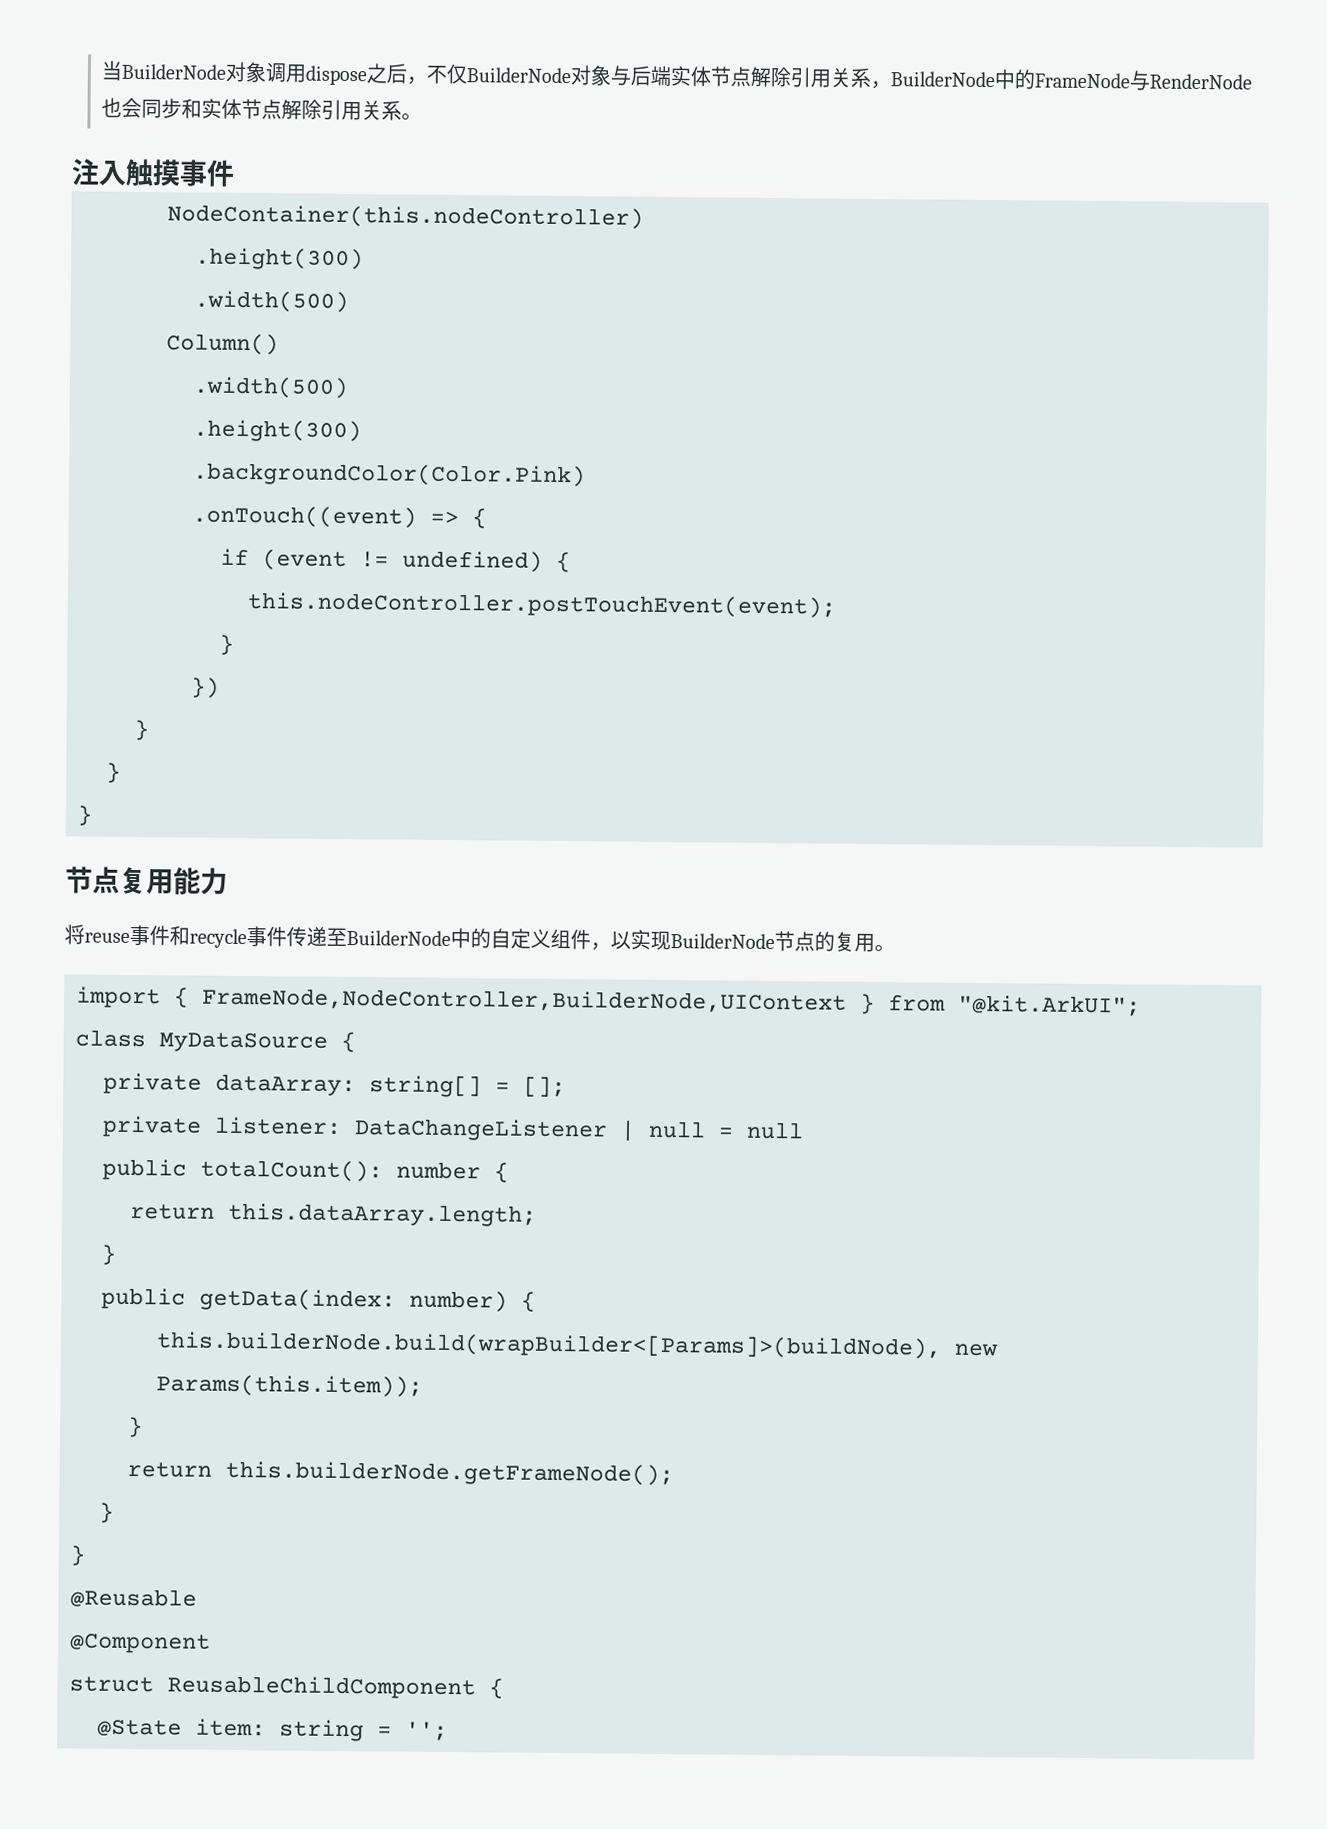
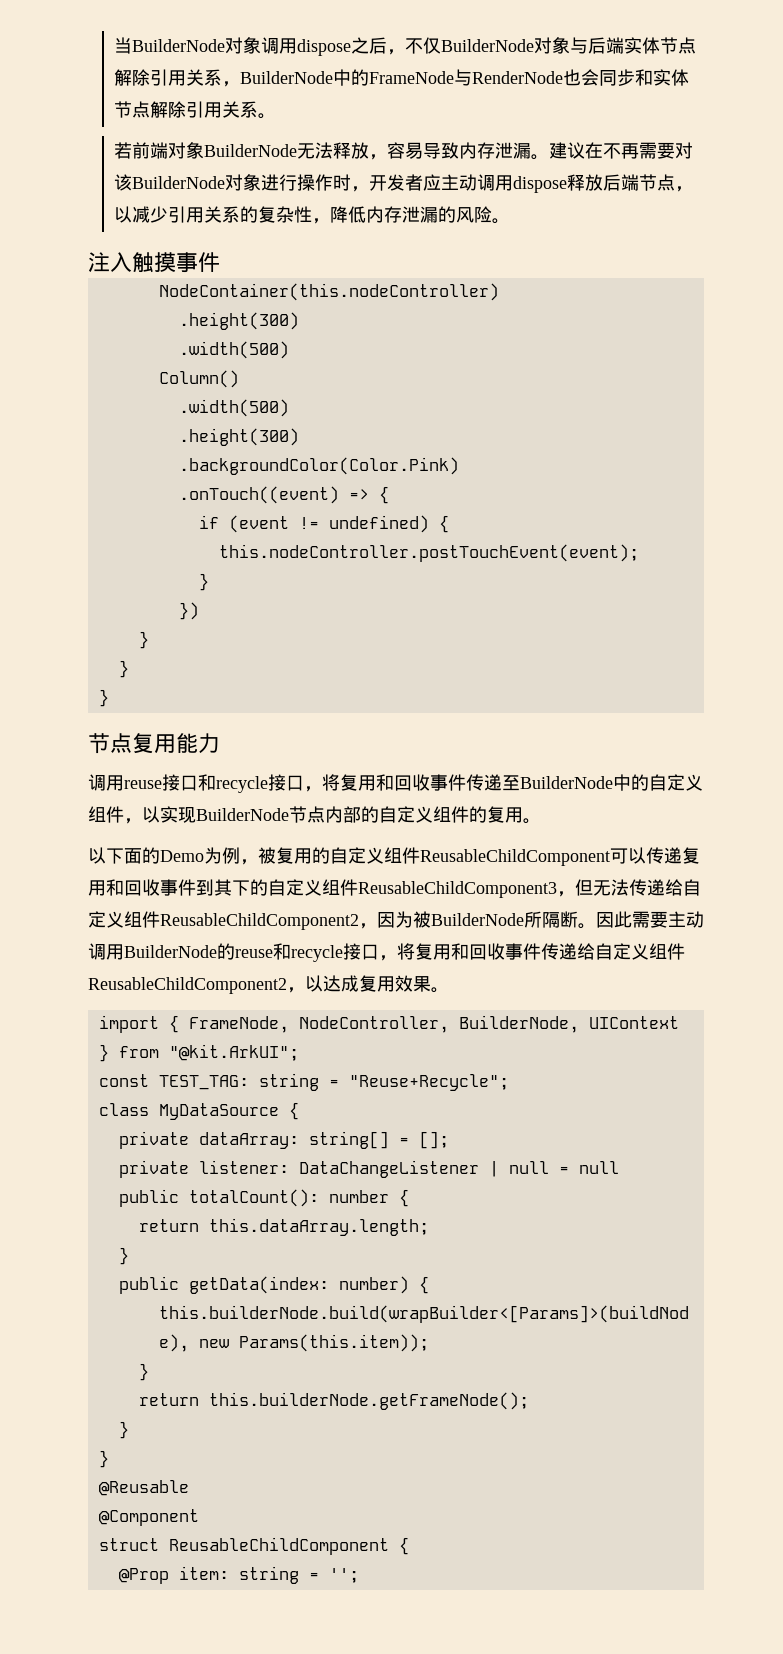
(422, 116) none -> [114,142,694,160] [114,174,694,193] [114,206,511,224] // 若前端对象BuilderNode无法释放，容易导致内存泄漏。建议在不再需要对该BuilderNode对象进行操作时，开发者应主动调用dispose释放后端节点，以减少引用关系的复杂性，降低内存泄漏的风险。
[64,924,247,949] 将reuse事件和recycle -> [88,774,430,793] 调用reuse接口和recycle接口，将复用和回收
[814,931,895,953] [76,986,1141,1017] 的复用。 // import { FrameNode,NodeController,BuilderNode,UIContext } from "@kit.ArkUI"; -> [325,806,541,824] [88,847,700,866] [88,879,701,898] [88,911,704,930] [88,943,685,962] [88,975,449,994] [98,1015,679,1033] [98,1044,299,1062] [98,1073,509,1091] 内部的自定义组件的复用。 // 以下面的Demo为例，被复用的自定义组件ReusableChildComponent可以传递复用和回收事件到其下的自定义组件ReusableChildComponent3，但无法传递给自定义组件ReusableChildComponent2，因为被BuilderNode所隔断。因此需要主动调用BuilderNode的reuse和recycle接口，将复用和回收事件传递给自定义组件ReusableChildComponent2，以达成复用效果。 // import { FrameNode, NodeController, BuilderNode, UIContext } from "@kit.ArkUI"; // const TEST_TAG: string = "Reuse+Recycle";
[97,1719,182,1737] @State -> [118,1568,169,1584] @Prop

